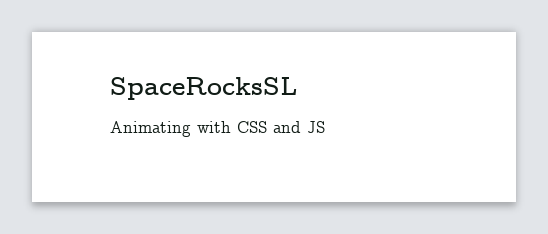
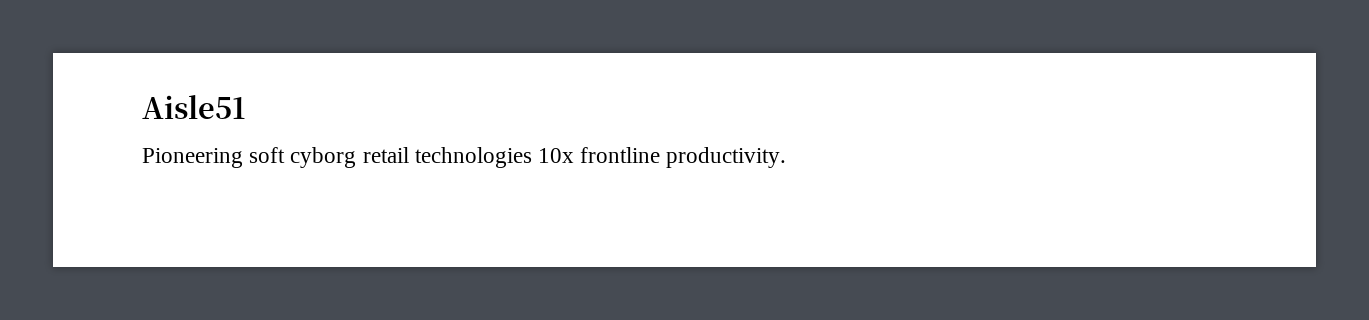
[110,77,297,100] [110,121,325,137] SpaceRocksSL // Animating with CSS and JS -> [142,95,246,119] [142,147,787,168] Aisle51 // Pioneering soft cyborg retail technologies 10x frontline productivity.

